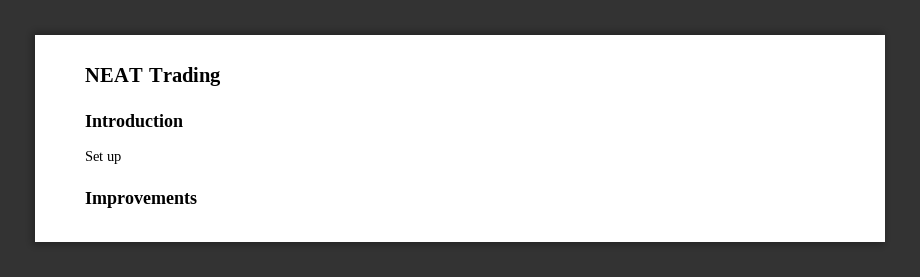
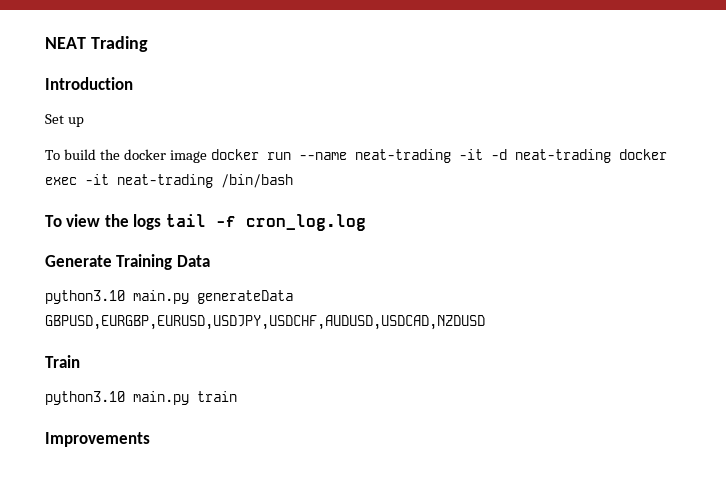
(121, 159) none -> [45,149,667,163] [45,174,293,188] [45,214,366,231] [45,254,210,270] [45,290,293,304] [45,315,485,330] [45,355,80,368] [45,391,237,405] // To build the docker image docker run --name neat-trading -it -d neat-trading docker exec -it neat-trading /bin/bash // To view the logs tail -f cron_log.log // Generate Training Data // python3.10 main.py generateData GBPUSD,EURGBP,EURUSD,USDJPY,USDCHF,AUDUSD,USDCAD,NZDUSD // Train // python3.10 main.py train

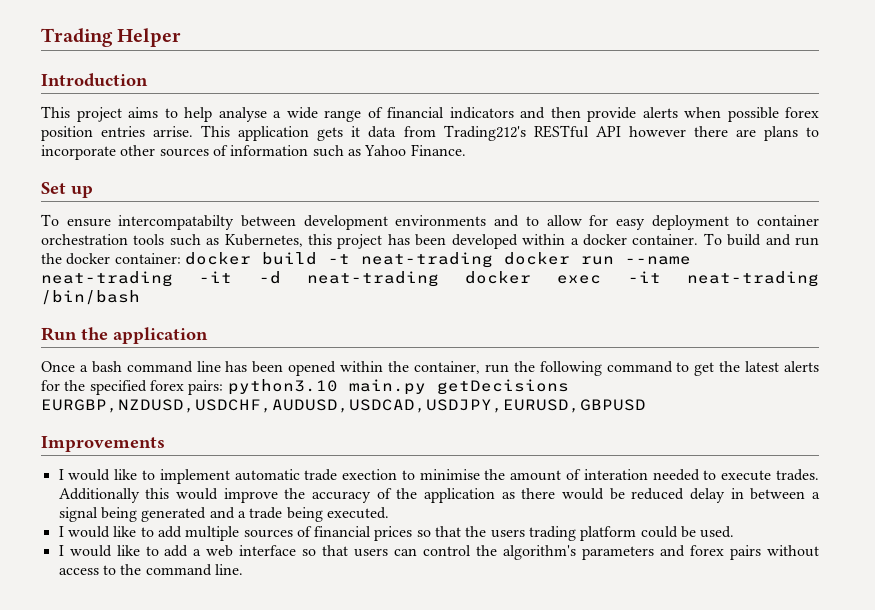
[45,37,86,49] NEAT -> (41, 37) none
(148, 44) none -> [117,28,182,47] Helper
[45,114,84,127] [45,149,207,163] Set up // To build the docker image -> [41,106,819,122] [41,125,819,141] [41,144,466,160] [41,182,93,198] [41,214,820,230] [41,233,819,249] [41,252,493,268] This project aims to help analyse a wide range of financial indicators and then provide alerts when possible forex position entries arrise. This application gets it data from Trading212's RESTful API however there are plans to incorporate other sources of information such as Yahoo Finance. // Set up // To ensure intercompatabilty between development environments and to allow for easy deployment to container orchestration tools such as Kubernetes, this project has been developed within a docker container. To build and run the docker container: docker build -t neat-trading
[45,214,366,231] [45,254,210,270] [45,290,293,304] [45,315,485,330] [45,355,80,368] [45,391,237,405] [45,432,150,447] To view the logs tail -f cron_log.log // Generate Training Data // python3.10 main.py generateData GBPUSD,EURGBP,EURUSD,USDJPY,USDCHF,AUDUSD,USDCAD,NZDUSD // Train // python3.10 main.py train // Improvements -> [41,327,208,344] [41,361,820,376] [41,379,569,395] [41,399,646,413] [41,436,165,452] [58,469,819,484] [58,488,820,503] [58,507,389,522] [58,526,735,541] [58,545,819,560] [58,564,243,576] Run the application // Once a bash command line has been opened within the container, run the following command to get the latest alerts for the specified forex pairs: python3.10 main.py getDecisions EURGBP,NZDUSD,USDCHF,AUDUSD,USDCAD,USDJPY,EURUSD,GBPUSD // Improvements // I would like to implement automatic trade exection to minimise the amount of interation needed to execute trades. Additionally this would improve the accuracy of the application as there would be reduced delay in between a signal being generated and a trade being executed. // I would like to add multiple sources of financial prices so that the users trading platform could be used. // I would like to add a web interface so that users can control the algorithm's parameters and forex pairs without access to the command line.

